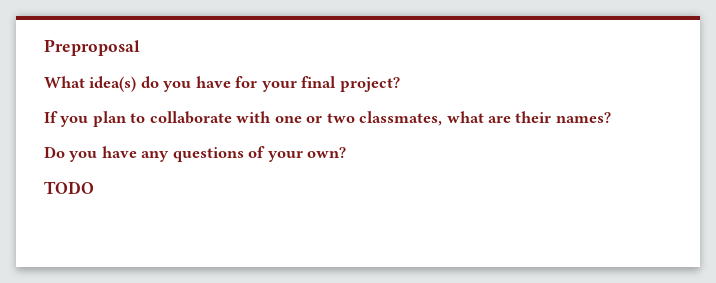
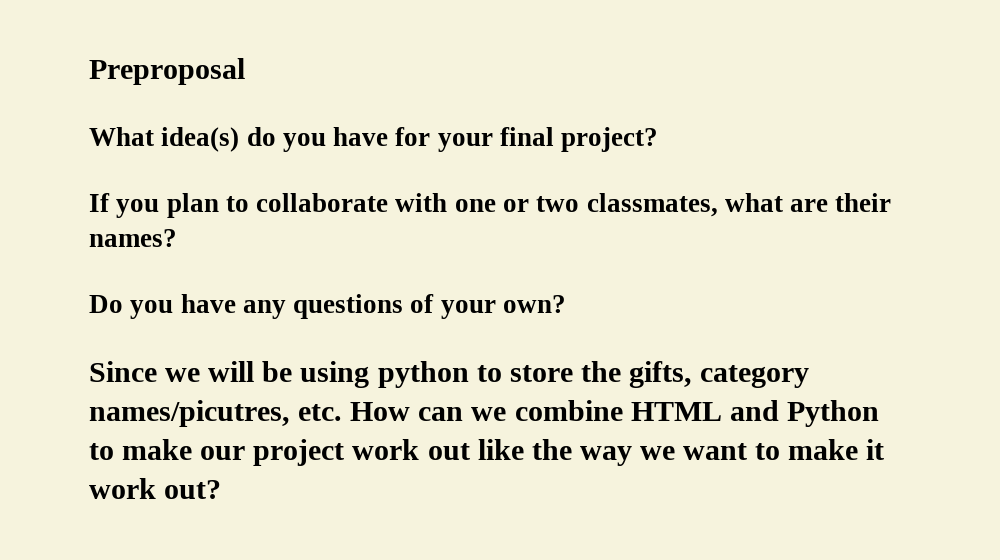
[44,181,94,194] TODO -> [89,361,810,388] [89,400,879,427] [89,439,885,466] [89,478,222,499] Since we will be using python to store the gifts, category names/picutres, etc. How can we combine HTML and Python to make our project work out like the way we want to make it work out?

